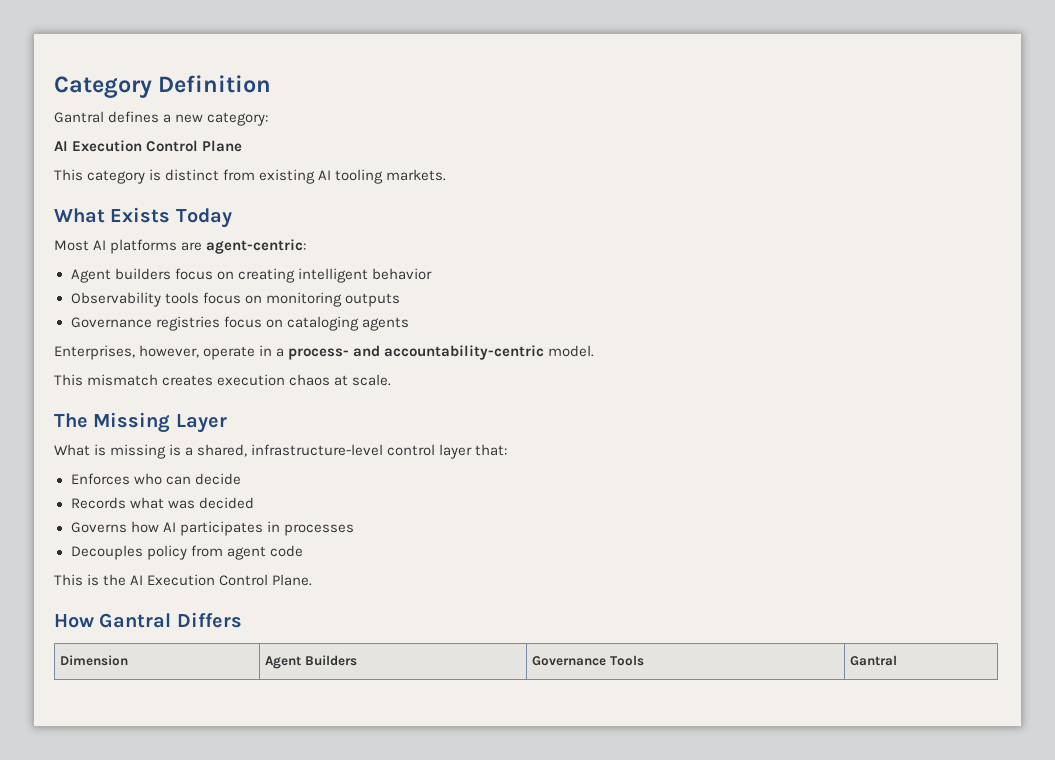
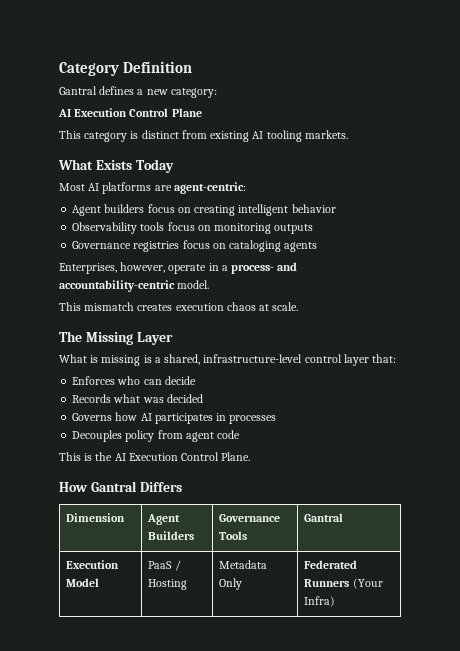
(898, 660) none -> [66,560,120,569] [66,578,100,587] [148,560,181,571] [148,579,188,590] [219,560,268,569] [219,578,243,590] [304,560,358,569] [304,578,383,589] [304,596,336,607] // Execution Model | PaaS / Hosting | Metadata Only | Federated Runners (Your Infra)

